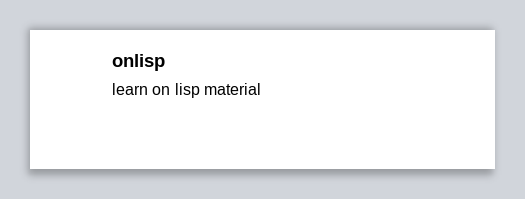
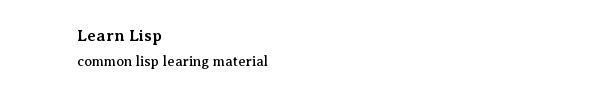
[112,54,165,71] [112,83,200,98] onlisp // learn on lisp -> [77,29,163,45] [77,55,209,69] Learn Lisp // common lisp learing

